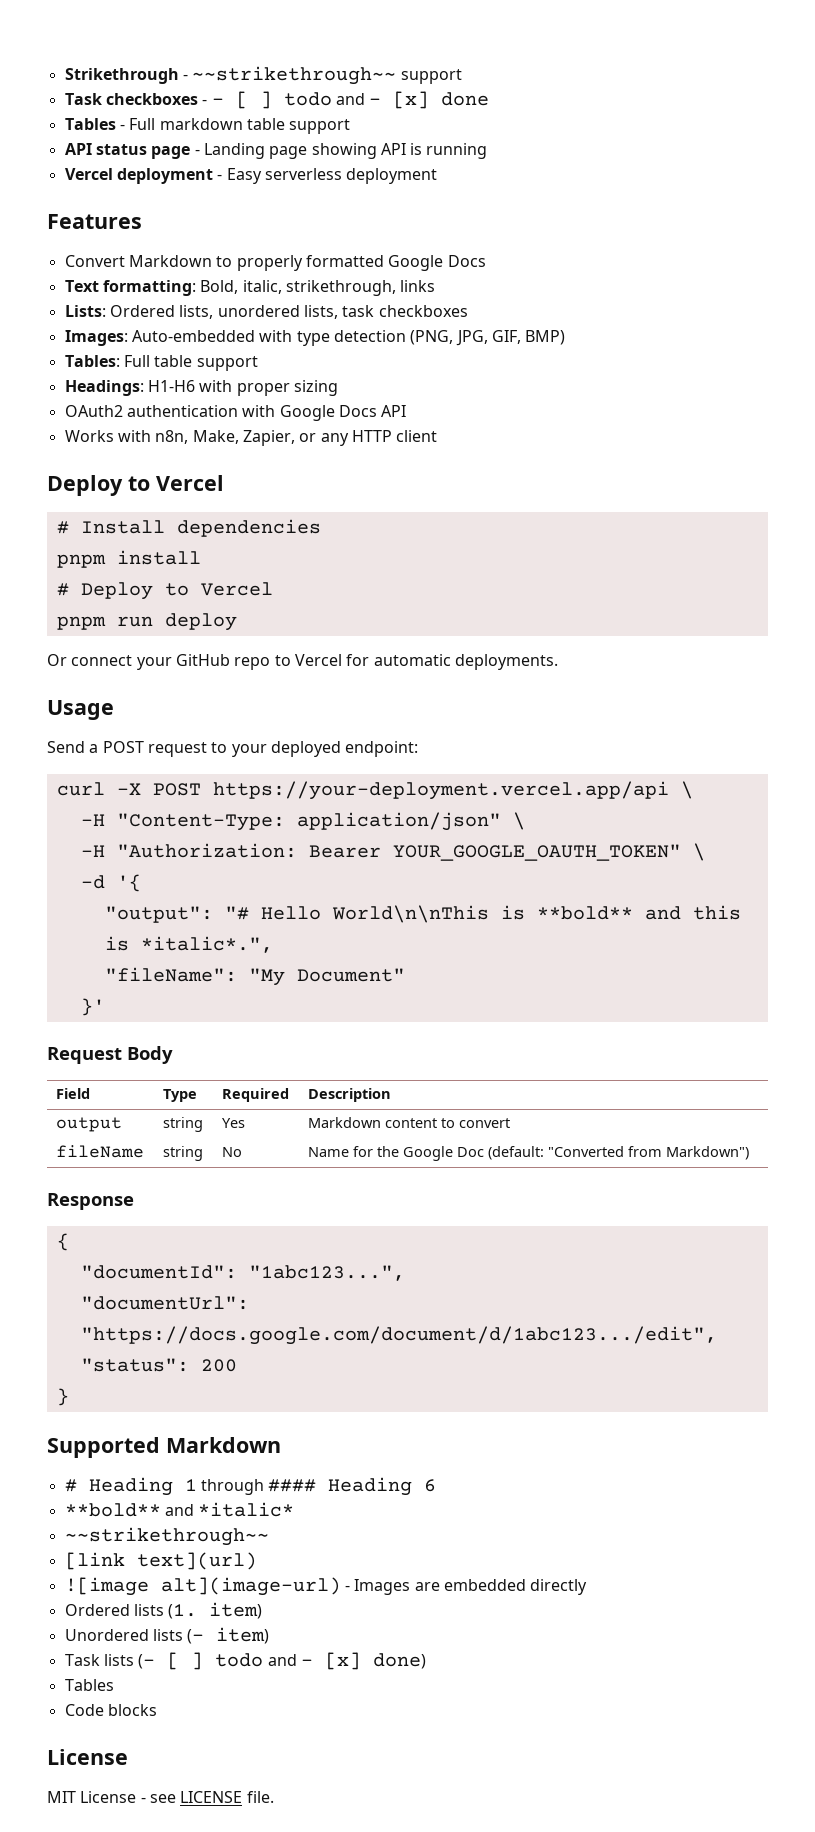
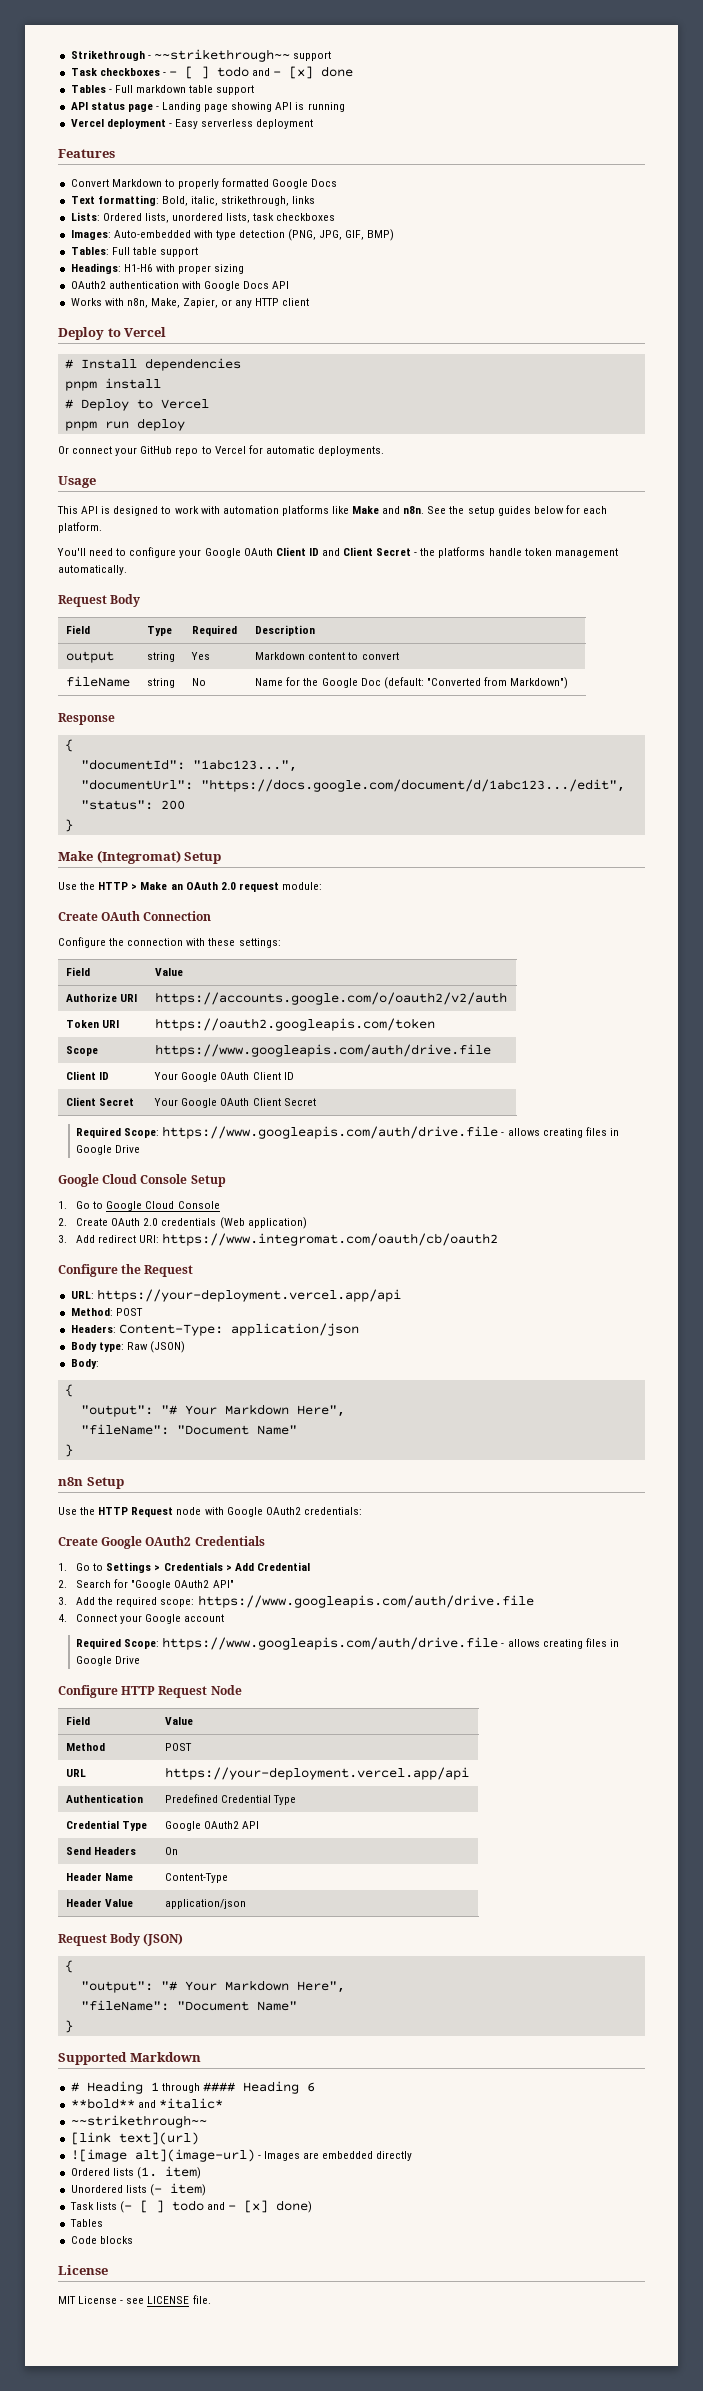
[47,741,419,757] [56,781,693,800] [80,812,525,831] [80,843,705,861] [80,874,141,892] [104,905,741,923] [104,936,273,953] [104,967,405,986] [80,998,105,1016] Send a POST request to your deployed endpoint: // curl -X POST https://your-deployment.vercel.app/api \ // -H "Content-Type: application/json" \ // -H "Authorization: Bearer YOUR_GOOGLE_OAUTH_TOKEN" \ // -d '{ // "output": "# Hello World\n\nThis is **bold** and this is *italic*.", // "fileName": "My Document" // }' -> [57,505,607,516] [58,522,102,533] [57,547,618,558] [58,565,127,575] This API is designed to work with automation platforms like Make and n8n. See the setup guides below for each platform. // You'll need to configure your Google OAuth Client ID and Client Secret - the platforms handle token management automatically.
(69, 1397) none -> [58,850,222,864] [58,882,322,892] [58,911,212,921] [58,937,281,948] [66,967,91,976] [155,968,184,976] [66,993,138,1002] [155,992,508,1005] [66,1020,120,1028] [155,1018,436,1031] [66,1046,99,1056] [155,1044,492,1057] [66,1071,110,1080] [154,1072,294,1082] [66,1097,135,1106] [154,1098,316,1108] [76,1126,619,1139] [76,1145,141,1155] [58,1174,226,1187] [58,1201,220,1211] [58,1217,307,1229] [58,1233,499,1246] [58,1264,194,1277] [70,1289,401,1302] [70,1308,143,1316] [70,1323,359,1336] [70,1341,185,1353] [70,1359,99,1369] [64,1384,73,1397] [80,1404,345,1417] [80,1424,297,1435] [64,1444,73,1457] [58,1477,124,1489] [58,1507,362,1517] [58,1536,265,1549] [58,1562,310,1573] [58,1579,234,1590] [58,1595,534,1608] [58,1614,225,1624] [76,1637,619,1650] [76,1656,141,1666] [58,1685,242,1698] [66,1716,91,1725] [165,1717,194,1725] [66,1743,106,1751] [165,1743,193,1751] [66,1769,87,1777] [165,1767,470,1780] [66,1794,144,1803] [165,1794,297,1805] [66,1820,148,1831] [165,1821,260,1831] [66,1847,137,1855] [165,1847,179,1855] [66,1873,134,1881] [165,1873,229,1883] [66,1899,134,1907] [165,1899,247,1909] [58,1933,184,1946] [64,1960,73,1973] [80,1980,345,1993] [80,2000,297,2011] [64,2020,73,2033] // Make (Integromat) Setup // Use the HTTP > Make an OAuth 2.0 request module: // Create OAuth Connection // Configure the connection with these settings: // Field | Value // Authorize URI | https://accounts.google.com/o/oauth2/v2/auth // Token URI | https://oauth2.googleapis.com/token // Scope | https://www.googleapis.com/auth/drive.file // Client ID | Your Google OAuth Client ID // Client Secret | Your Google OAuth Client Secret // Required Scope: https://www.googleapis.com/auth/drive.file - allows creating files in Google Drive // Google Cloud Console Setup // 1. Go to Google Cloud Console // 2. Create OAuth 2.0 credentials (Web application) // 3. Add redirect URI: https://www.integromat.com/oauth/cb/oauth2 // Configure the Request // URL: https://your-deployment.vercel.app/api // Method: POST // Headers: Content-Type: application/json // Body type: Raw (JSON) // Body: // { // "output": "# Your Markdown Here", // "fileName": "Document Name" // } // n8n Setup // Use the HTTP Request node with Google OAuth2 credentials: // Create Google OAuth2 Credentials // 1. Go to Settings > Credentials > Add Credential // 2. Search for "Google OAuth2 API" // 3. Add the required scope: https://www.googleapis.com/auth/drive.file // 4. Connect your Google account // Required Scope: https://www.googleapis.com/auth/drive.file - allows creating files in Google Drive // Configure HTTP Request Node // Field | Value // Method | POST // URL | https://your-deployment.vercel.app/api // Authentication | Predefined Credential Type // Credential Type | Google OAuth2 API // Send Headers | On // Header Name | Content-Type // Header Value | application/json // Request Body (JSON) // { // "output": "# Your Markdown Here", // "fileName": "Document Name" // }

